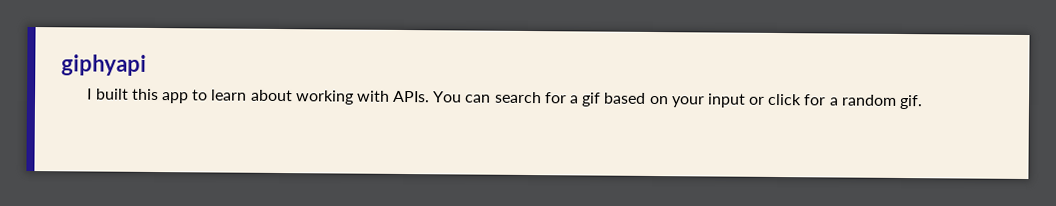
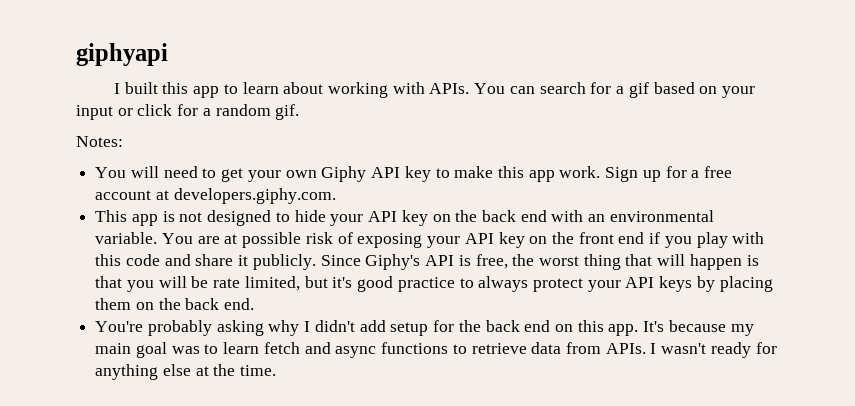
(924, 102) none -> [76,136,123,147] [95,166,733,182] [95,188,336,204] [95,210,714,226] [95,232,765,248] [95,254,759,270] [95,276,773,292] [95,298,255,310] [95,320,754,336] [95,342,777,358] [95,364,277,380] // Notes: // You will need to get your own Giphy API key to make this app work. Sign up for a free account at developers.giphy.com. // This app is not designed to hide your API key on the back end with an environmental variable. You are at possible risk of exposing your API key on the front end if you play with this code and share it publicly. Since Giphy's API is free, the worst thing that will happen is that you will be rate limited, but it's good practice to always protect your API keys by placing them on the back end. // You're probably asking why I didn't add setup for the back end on this app. It's because my main goal was to learn fetch and async functions to retrieve data from APIs. I wasn't ready for anything else at the time.

